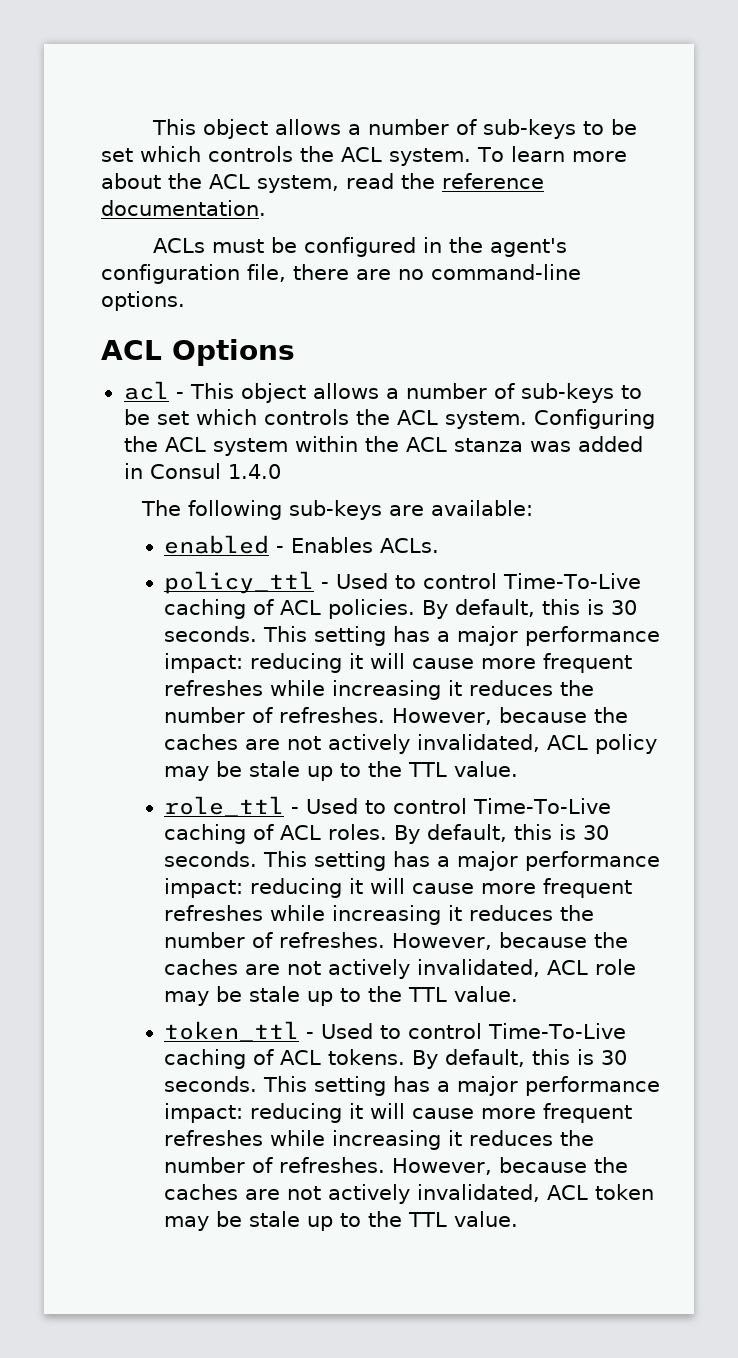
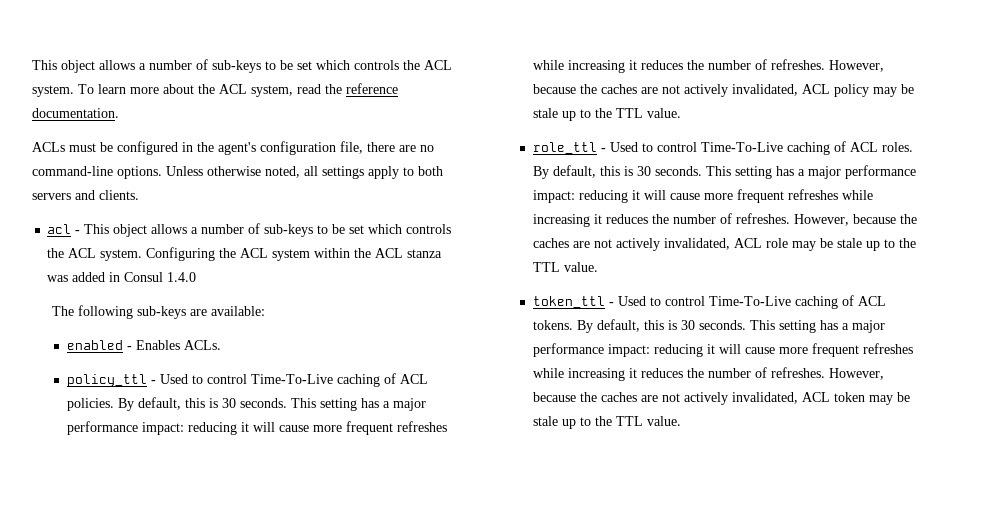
[101,339,295,366] // ACL Options -> [166,166,443,179] [32,190,139,200] Unless otherwise noted, all settings apply to both servers and clients.

